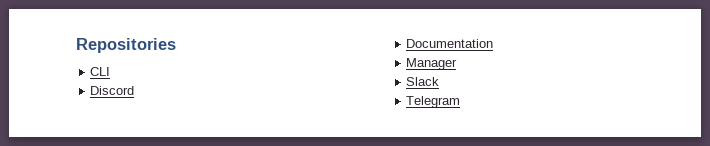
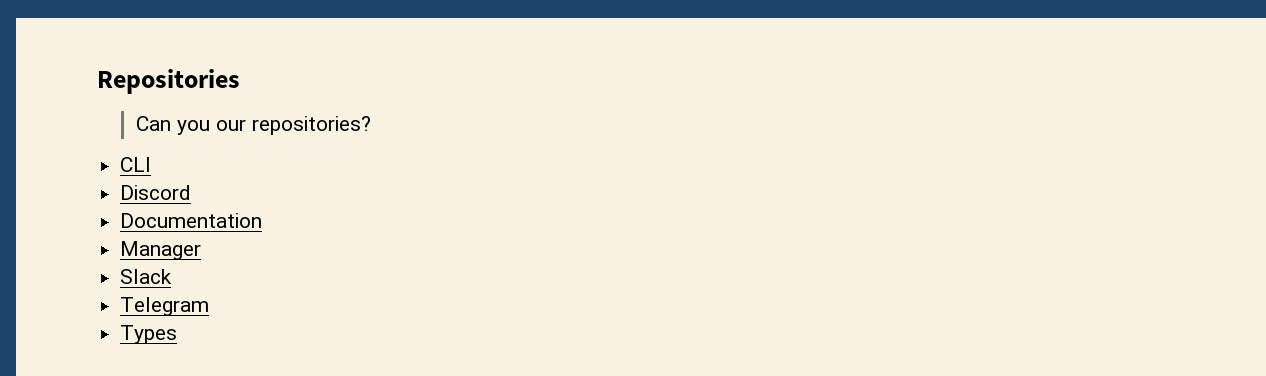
(176, 45) none -> [135,116,371,135] // Can you our repositories?
(461, 102) none -> [120,325,178,344] // Types

